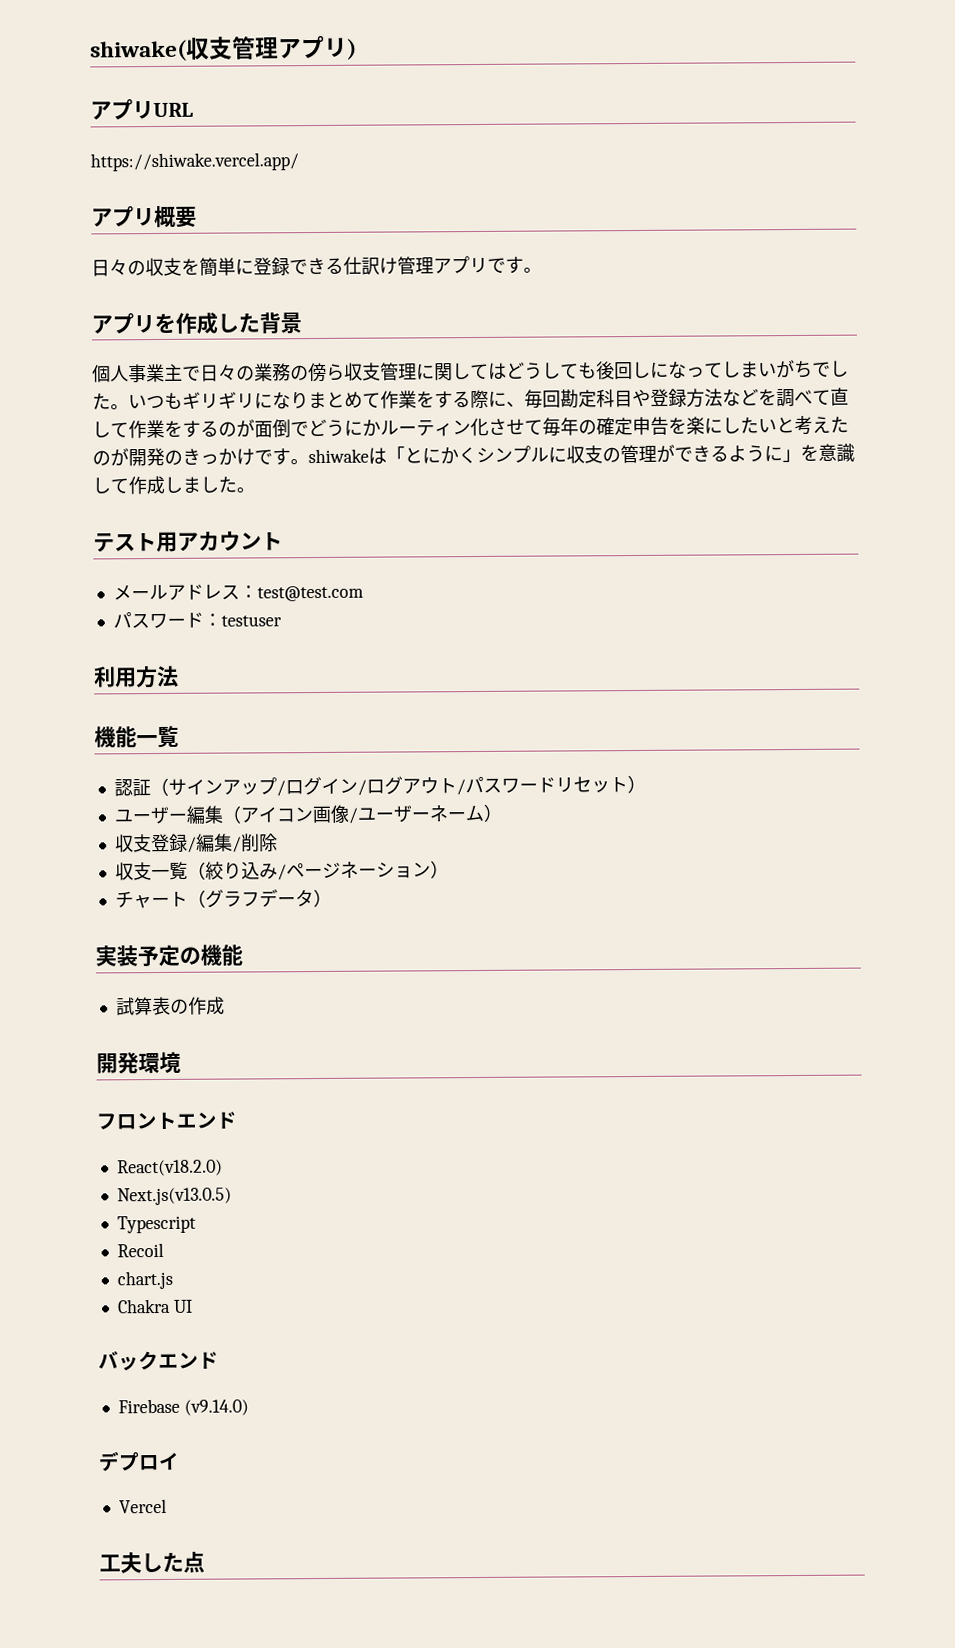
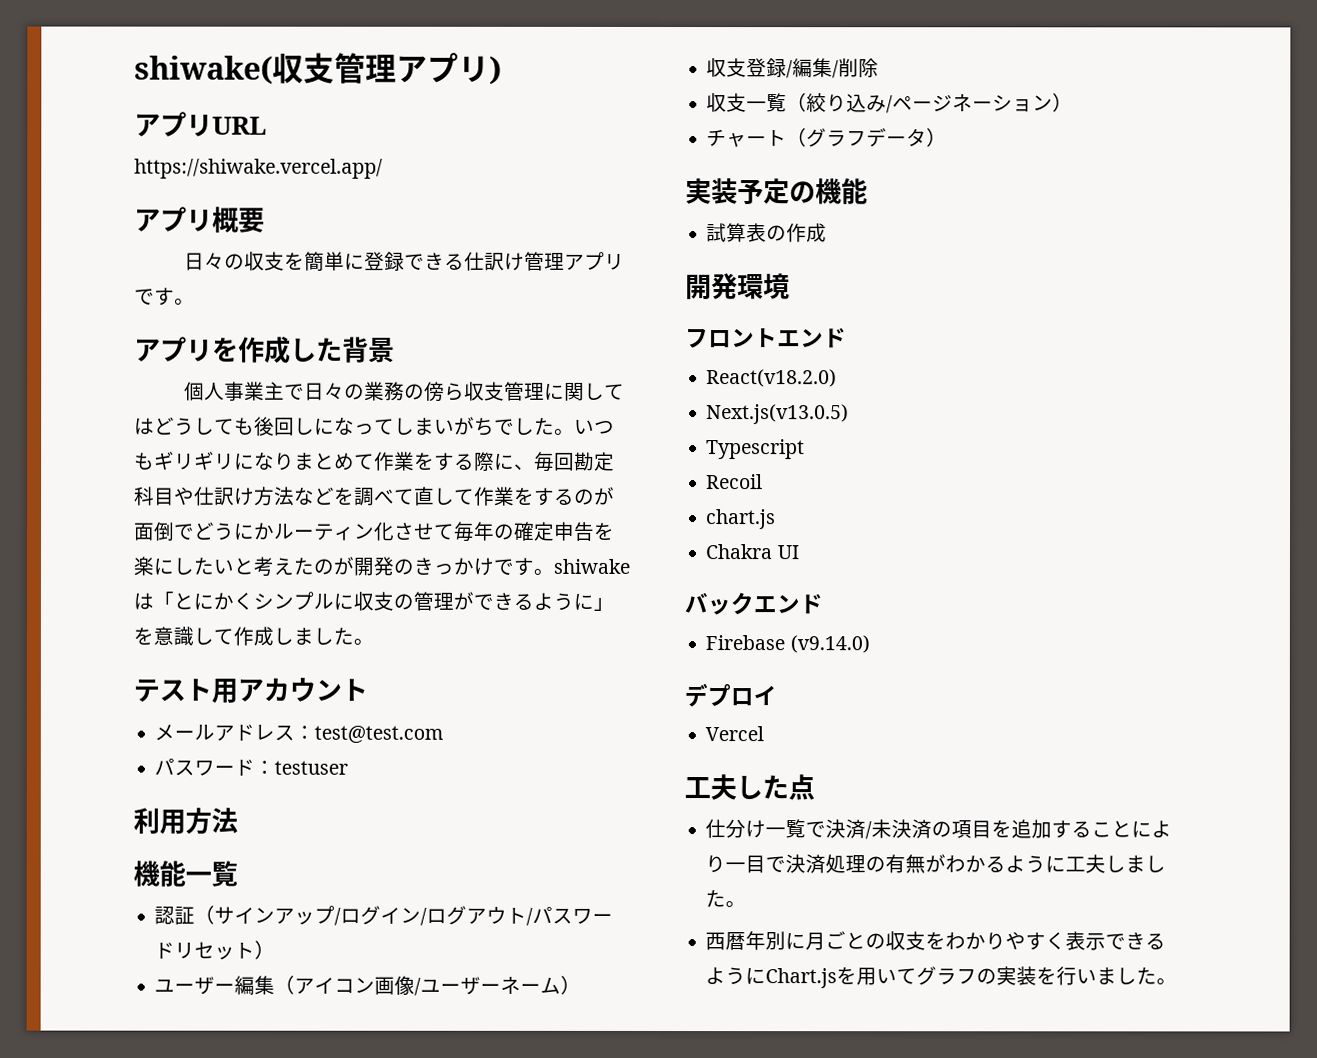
[650,388,687,407] 登録 -> [194,486,255,506] 仕訳け
(205, 1562) none -> [705,819,1173,840] [705,854,1167,874] [705,890,747,908] [705,931,1167,951] [705,966,1178,989] // 仕分け一覧で決済/未決済の項目を追加することにより一目で決済処理の有無がわかるように工夫しました。 // 西暦年別に月ごとの収支をわかりやすく表示できるようにChart.jsを用いてグラフの実装を行いました。

